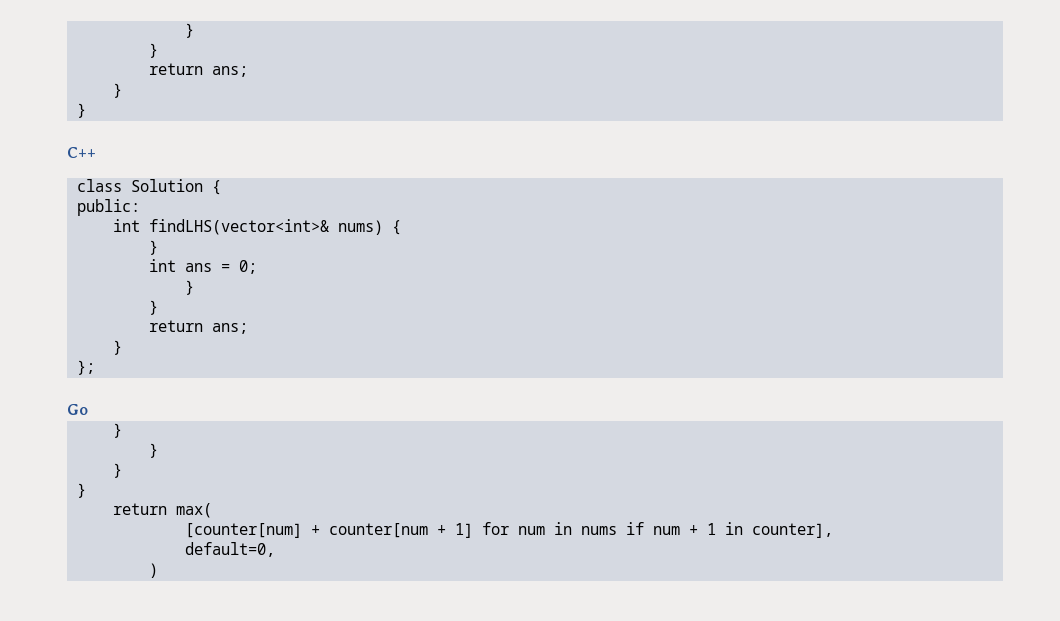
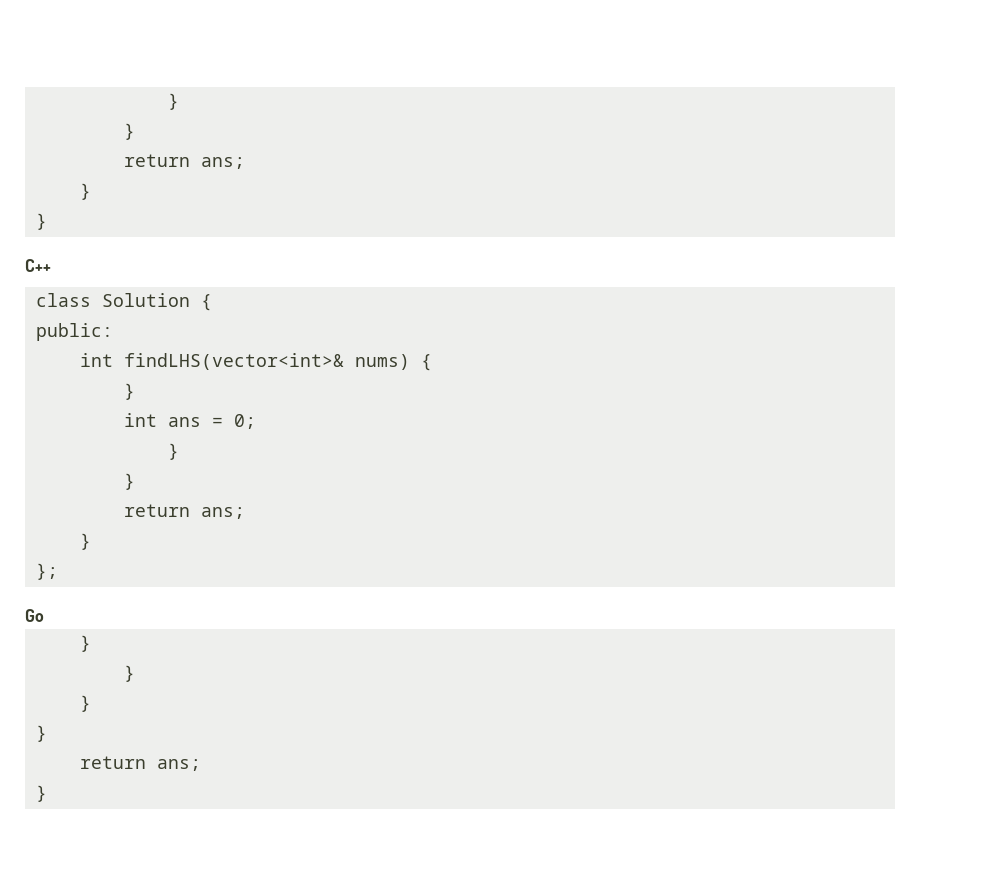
[175,503,212,518] [184,522,833,538] [184,542,275,557] [148,563,158,578] max( // [counter[num] + counter[num + 1] for num in nums if num + 1 in counter], // default=0, // ) -> [157,759,202,771] [36,785,48,802] ans; // }

